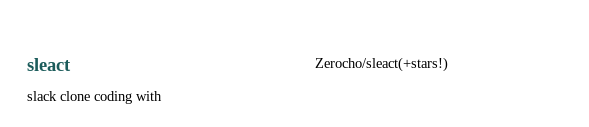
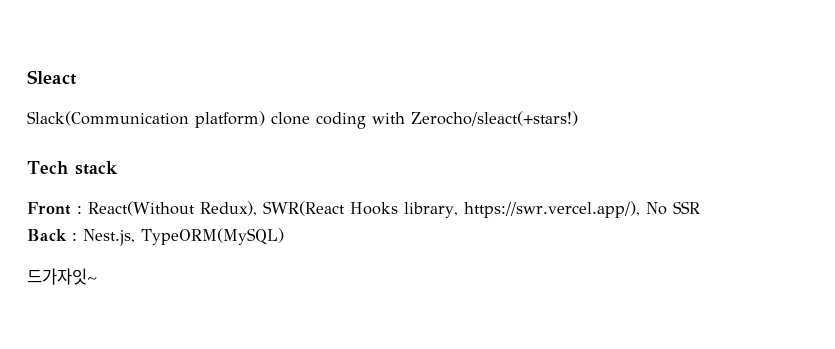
[27,58,71,71] [27,91,57,101] sleact // slack -> [27,70,77,85] [27,111,265,128] Sleact // Slack(Communication platform)
(448, 64) none -> [27,161,118,175] [27,201,700,218] [27,228,284,246] [27,268,97,285] // Tech stack // Front : React(Without Redux), SWR(React Hooks library, https://swr.vercel.app/), No SSR // Back : Nest.js, TypeORM(MySQL) // 드가자잇~

